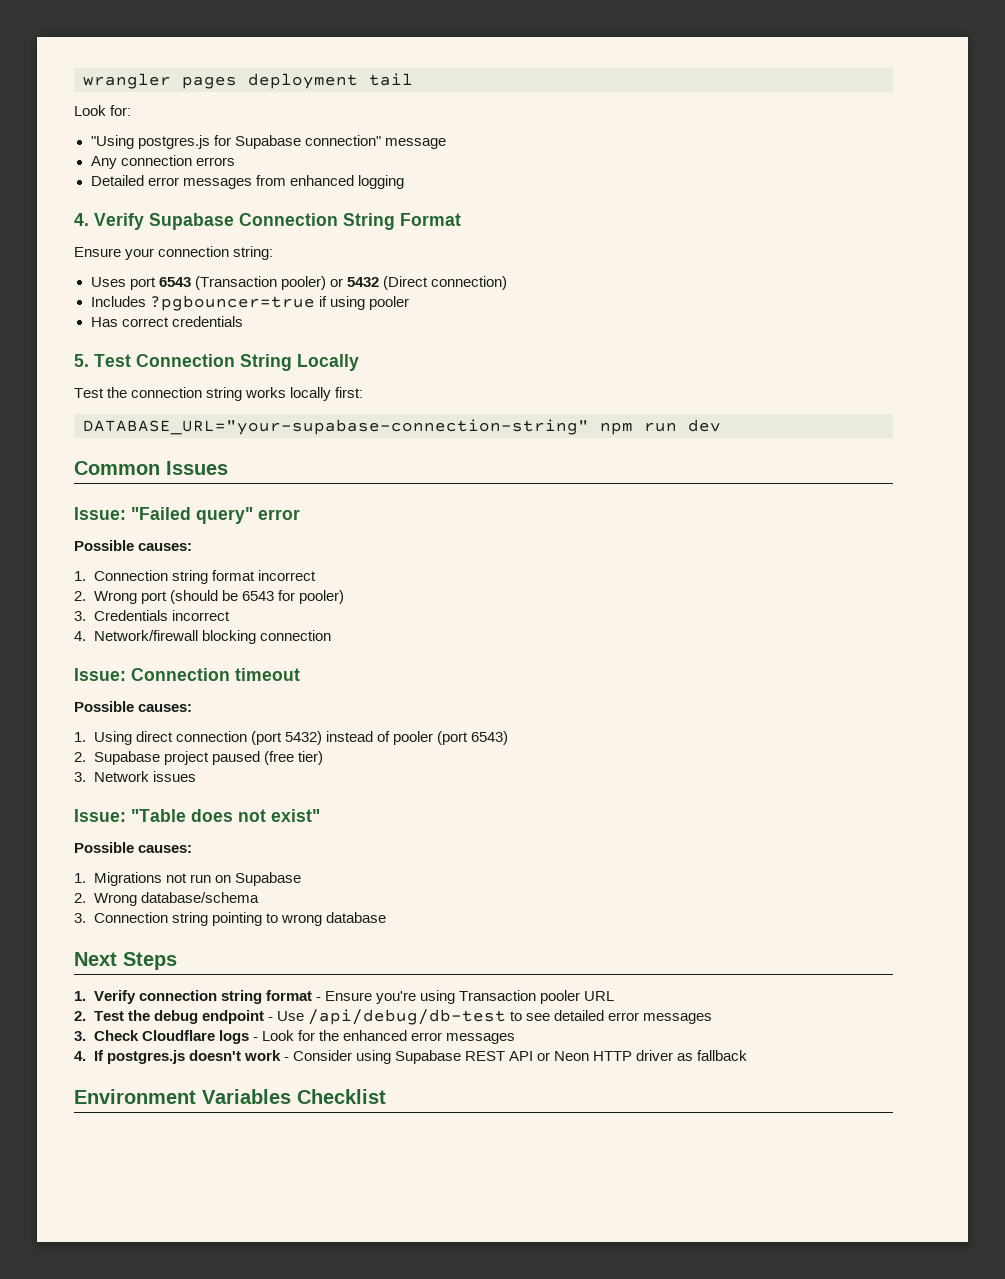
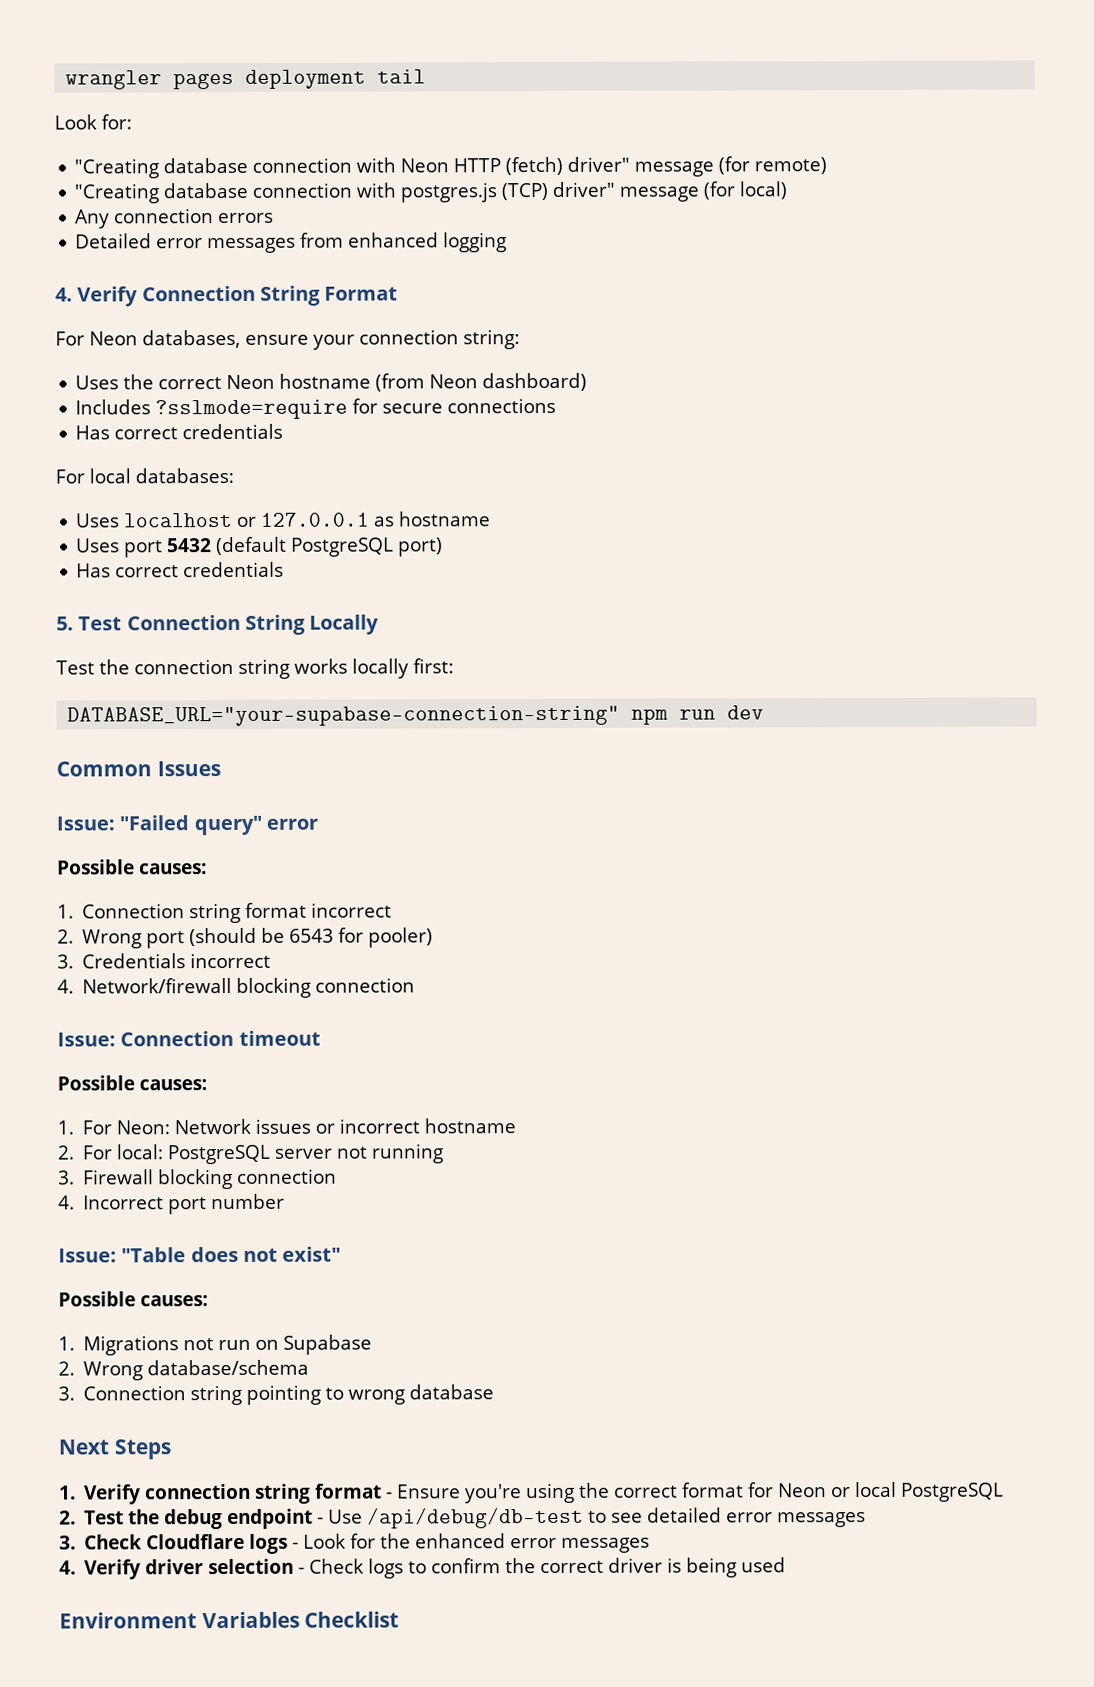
[90,135,446,149] "Using postgres.js for Supabase connection" message -> [74,156,828,179] [74,181,788,204] "Creating database connection with Neon HTTP (fetch) driver" message (for remote) // "Creating database connection with postgres.js (TCP) driver" message (for local)
[149,213,234,230] Supabase -> (139, 296) none
[74,247,121,257] Ensure -> [55,329,309,349] For Neon databases, ensure
[129,276,507,290] [90,295,409,311] port 6543 (Transaction pooler) or 5432 (Direct connection) // Includes ?pgbouncer=true if using pooler -> [123,372,588,392] [75,397,557,420] [75,423,284,440] [55,467,234,484] [75,511,492,528] [76,536,444,558] the correct Neon hostname (from Neon dashboard) // Includes ?sslmode=require for secure connections // Has correct credentials // For local databases: // Uses localhost or 127.0.0.1 as hostname // Uses port 5432 (default PostgreSQL port)
[93,731,508,745] [74,751,323,765] [74,771,196,782] Using direct connection (port 5432) instead of pooler (port 6543) // 2. Supabase project paused (free tier) // 3. Network issues -> [82,1118,517,1135] [57,1143,445,1165] [58,1168,338,1190] [58,1193,286,1215] For Neon: Network issues or incorrect hostname // 2. For local: PostgreSQL server not running // 3. Firewall blocking connection // 4. Incorrect port number
[458,990,615,1004] Transaction pooler URL -> [579,1481,1005,1502] the correct format for Neon or local PostgreSQL
[93,1050,748,1064] If postgres.js doesn't work - Consider using Supabase REST API or Neon HTTP driver as fallback -> [84,1557,787,1580] Verify driver selection - Check logs to confirm the correct driver is being used

